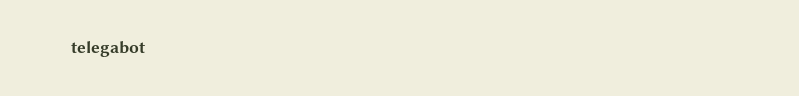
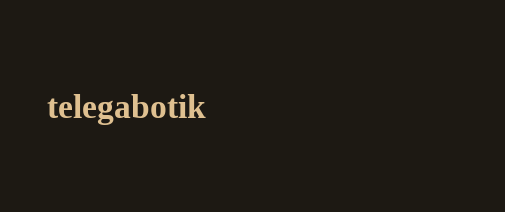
[71,41,145,57] telegabot -> [47,94,206,125] telegabotik

